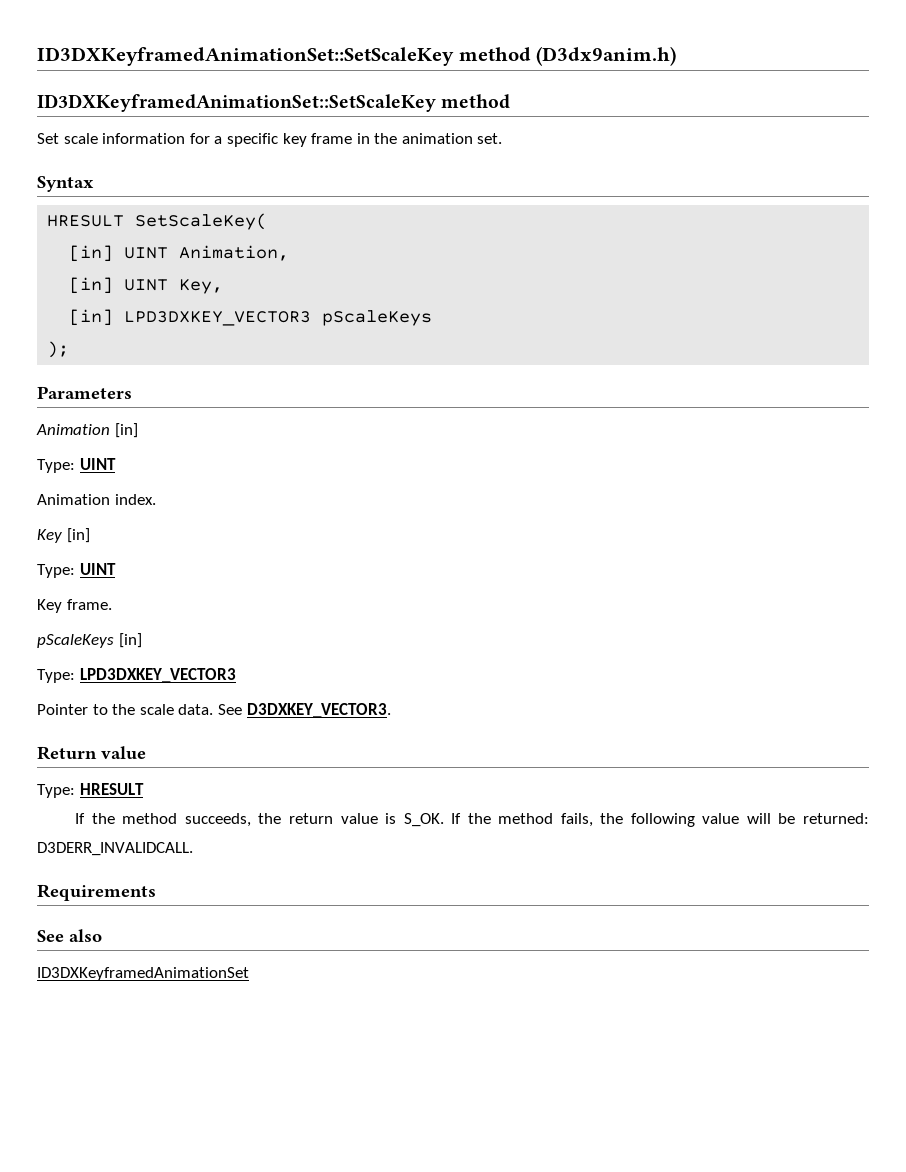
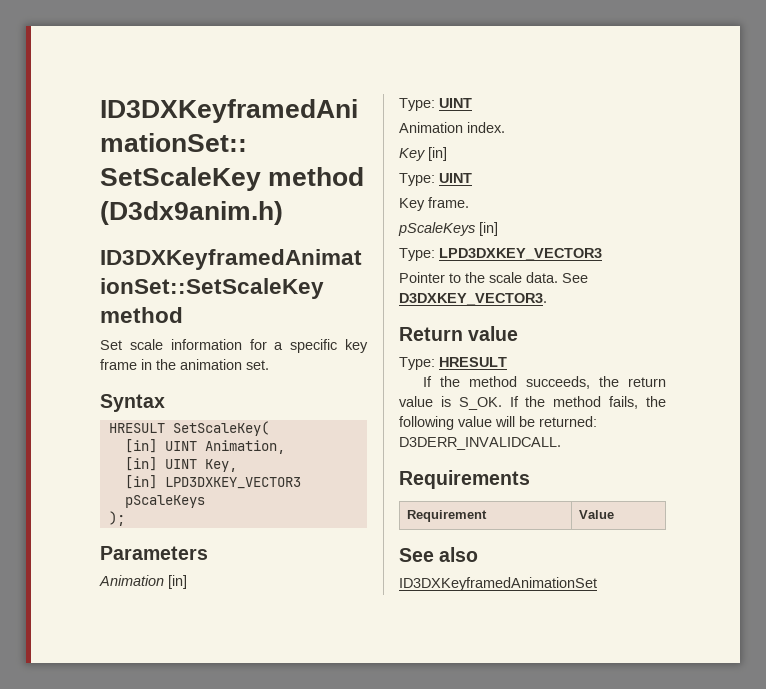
(156, 892) none -> [406,510,487,522] [578,510,614,519] // Requirement | Value

